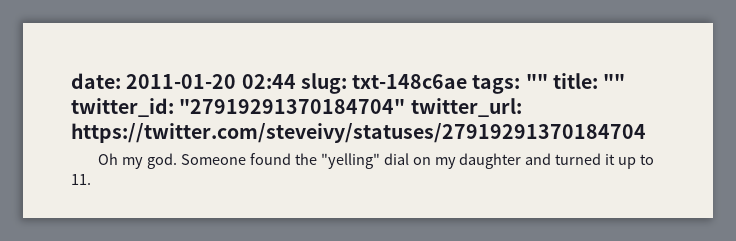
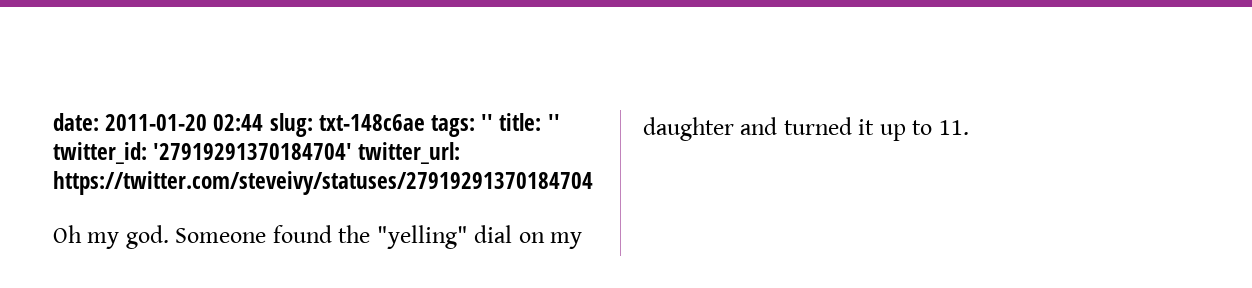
[525,73,626,89] [71,98,406,117] "" title: "" twitter_id: "27919291370184704" -> [481,113,560,131] [53,142,353,164] '' title: '' twitter_id: '27919291370184704'

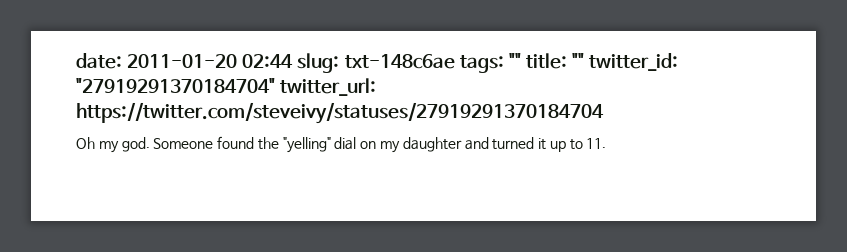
[481,113,560,131] [53,142,353,164] '' title: '' twitter_id: '27919291370184704' -> [508,53,679,71] [76,78,275,93] "" title: "" twitter_id: "27919291370184704"

